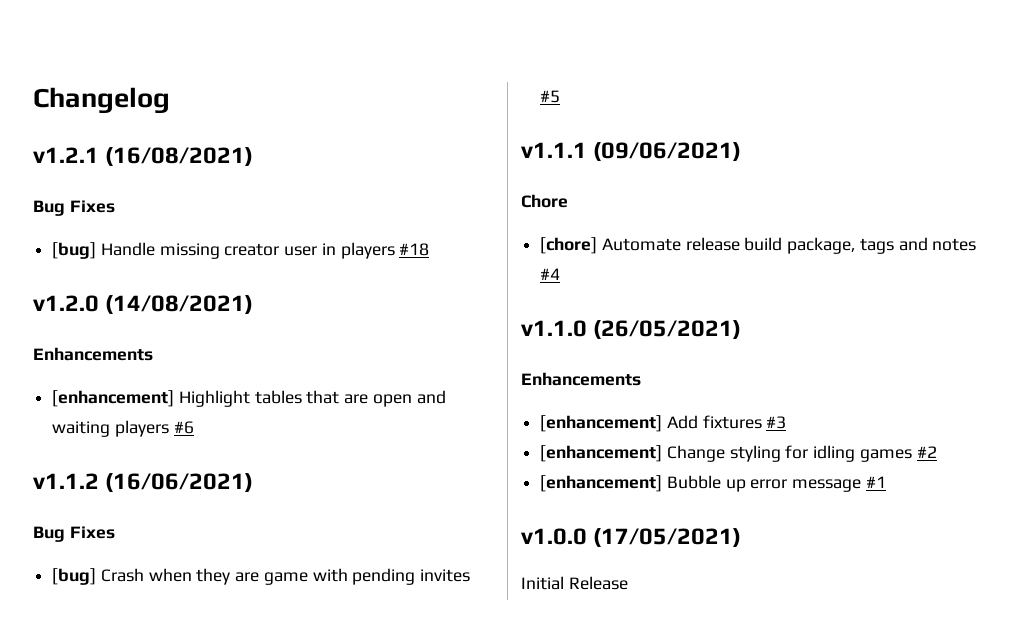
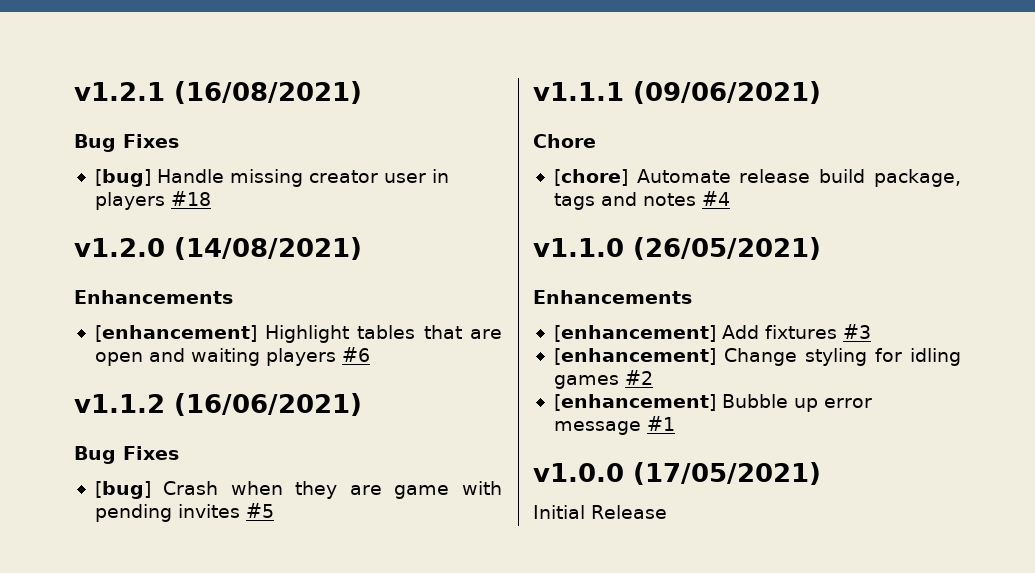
[33,87,170,114] Changelog // -> (74, 91) none

